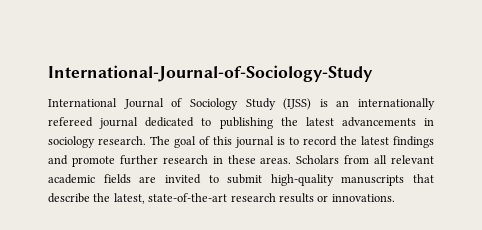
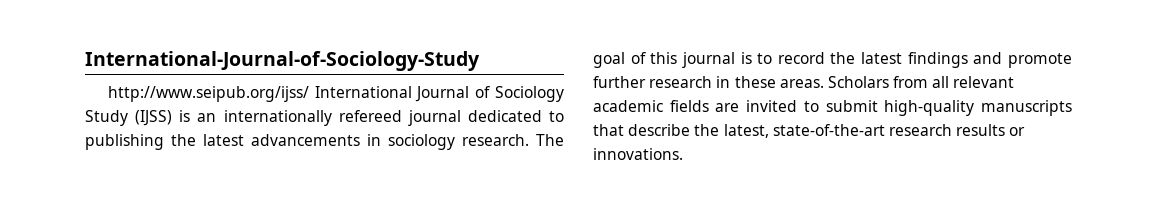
(373, 73) none -> [107,86,309,102] http://www.seipub.org/ijss/

